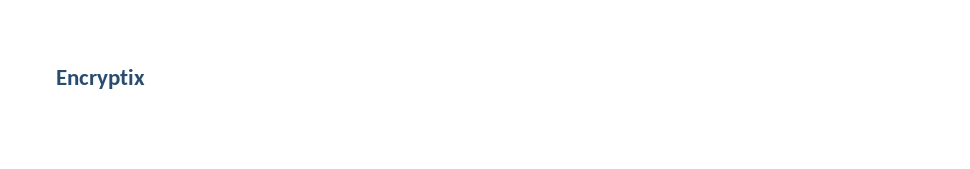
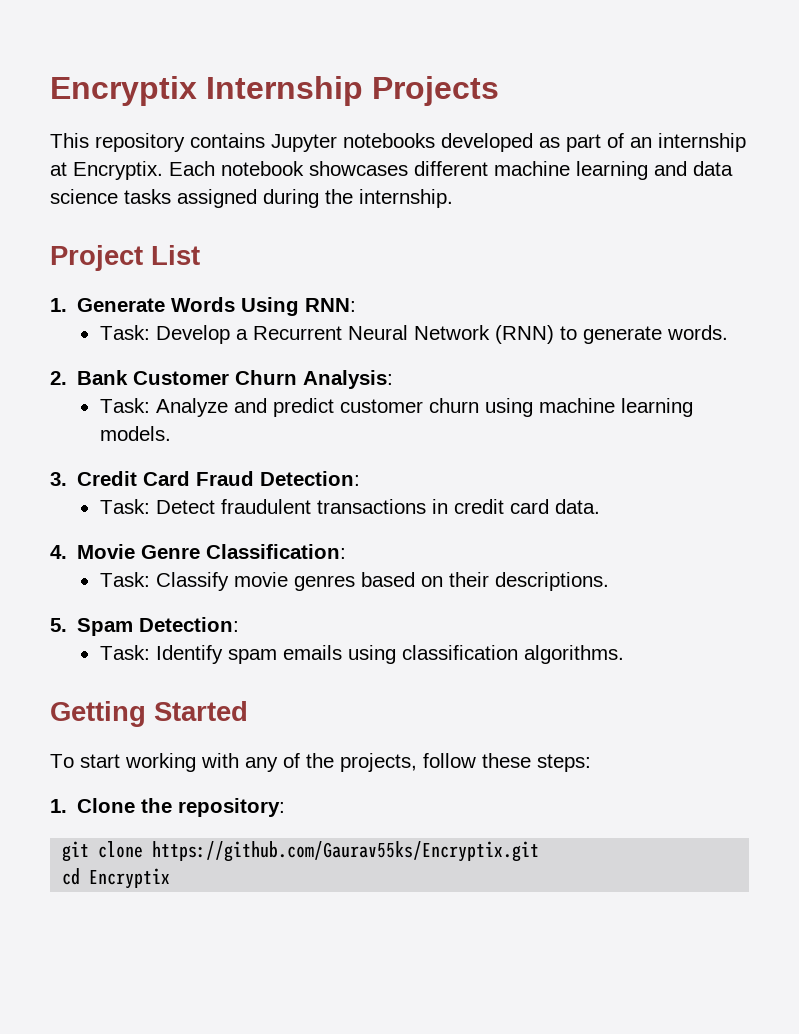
[56,69,145,89] Encryptix -> [50,76,499,106] [50,133,746,152] [50,161,733,180] [50,189,453,208] [50,245,200,271] [50,297,357,316] [99,325,728,344] [50,370,394,389] [99,398,693,417] [99,426,171,441] [50,471,361,486] [99,499,600,514] [50,544,347,559] [99,572,609,591] [50,617,240,636] [99,645,624,664] [50,701,248,727] [50,753,591,772] [50,798,286,817] [62,841,540,862] [62,868,171,889] Encryptix Internship Projects // This repository contains Jupyter notebooks developed as part of an internship at Encryptix. Each notebook showcases different machine learning and data science tasks assigned during the internship. // Project List // 1. Generate Words Using RNN: // Task: Develop a Recurrent Neural Network (RNN) to generate words. // 2. Bank Customer Churn Analysis: // Task: Analyze and predict customer churn using machine learning models. // 3. Credit Card Fraud Detection: // Task: Detect fraudulent transactions in credit card data. // 4. Movie Genre Classification: // Task: Classify movie genres based on their descriptions. // 5. Spam Detection: // Task: Identify spam emails using classification algorithms. // Getting Started // To start working with any of the projects, follow these steps: // 1. Clone the repository: // git clone https://github.com/Gaurav55ks/Encryptix.git // cd Encryptix

